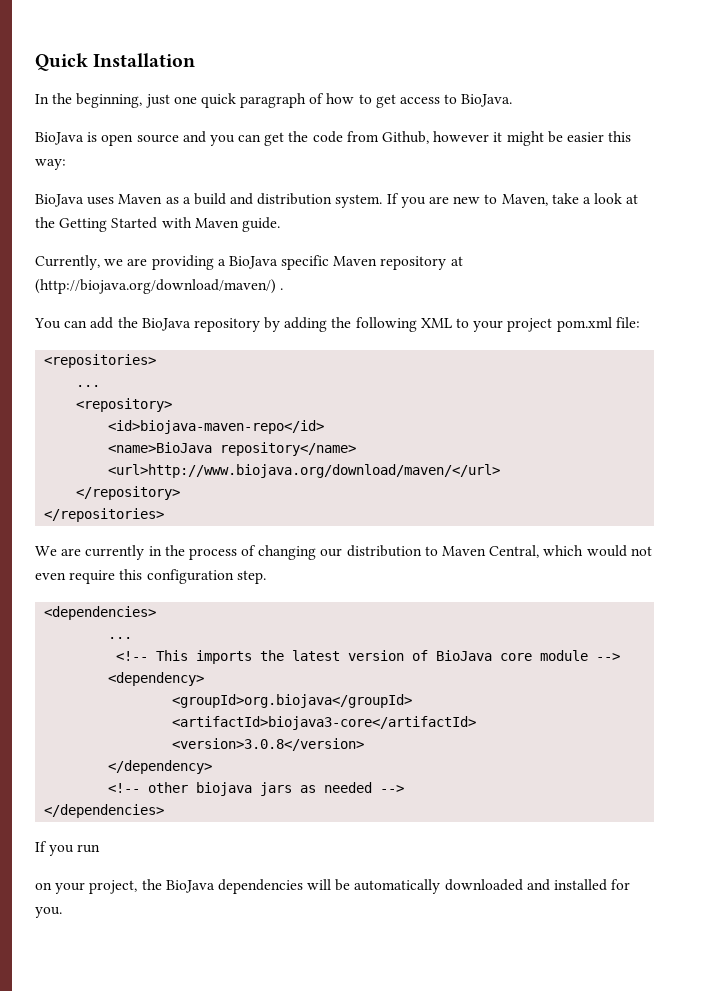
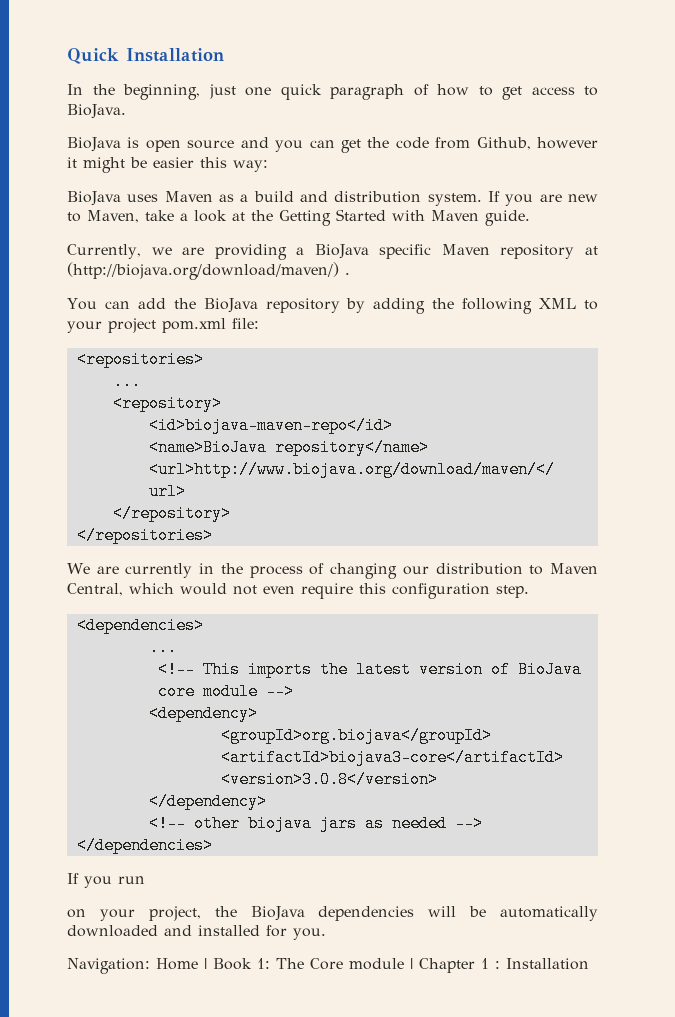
(62, 912) none -> [67,958,589,974] // Navigation: Home | Book 1: The Core module | Chapter 1 : Installation

